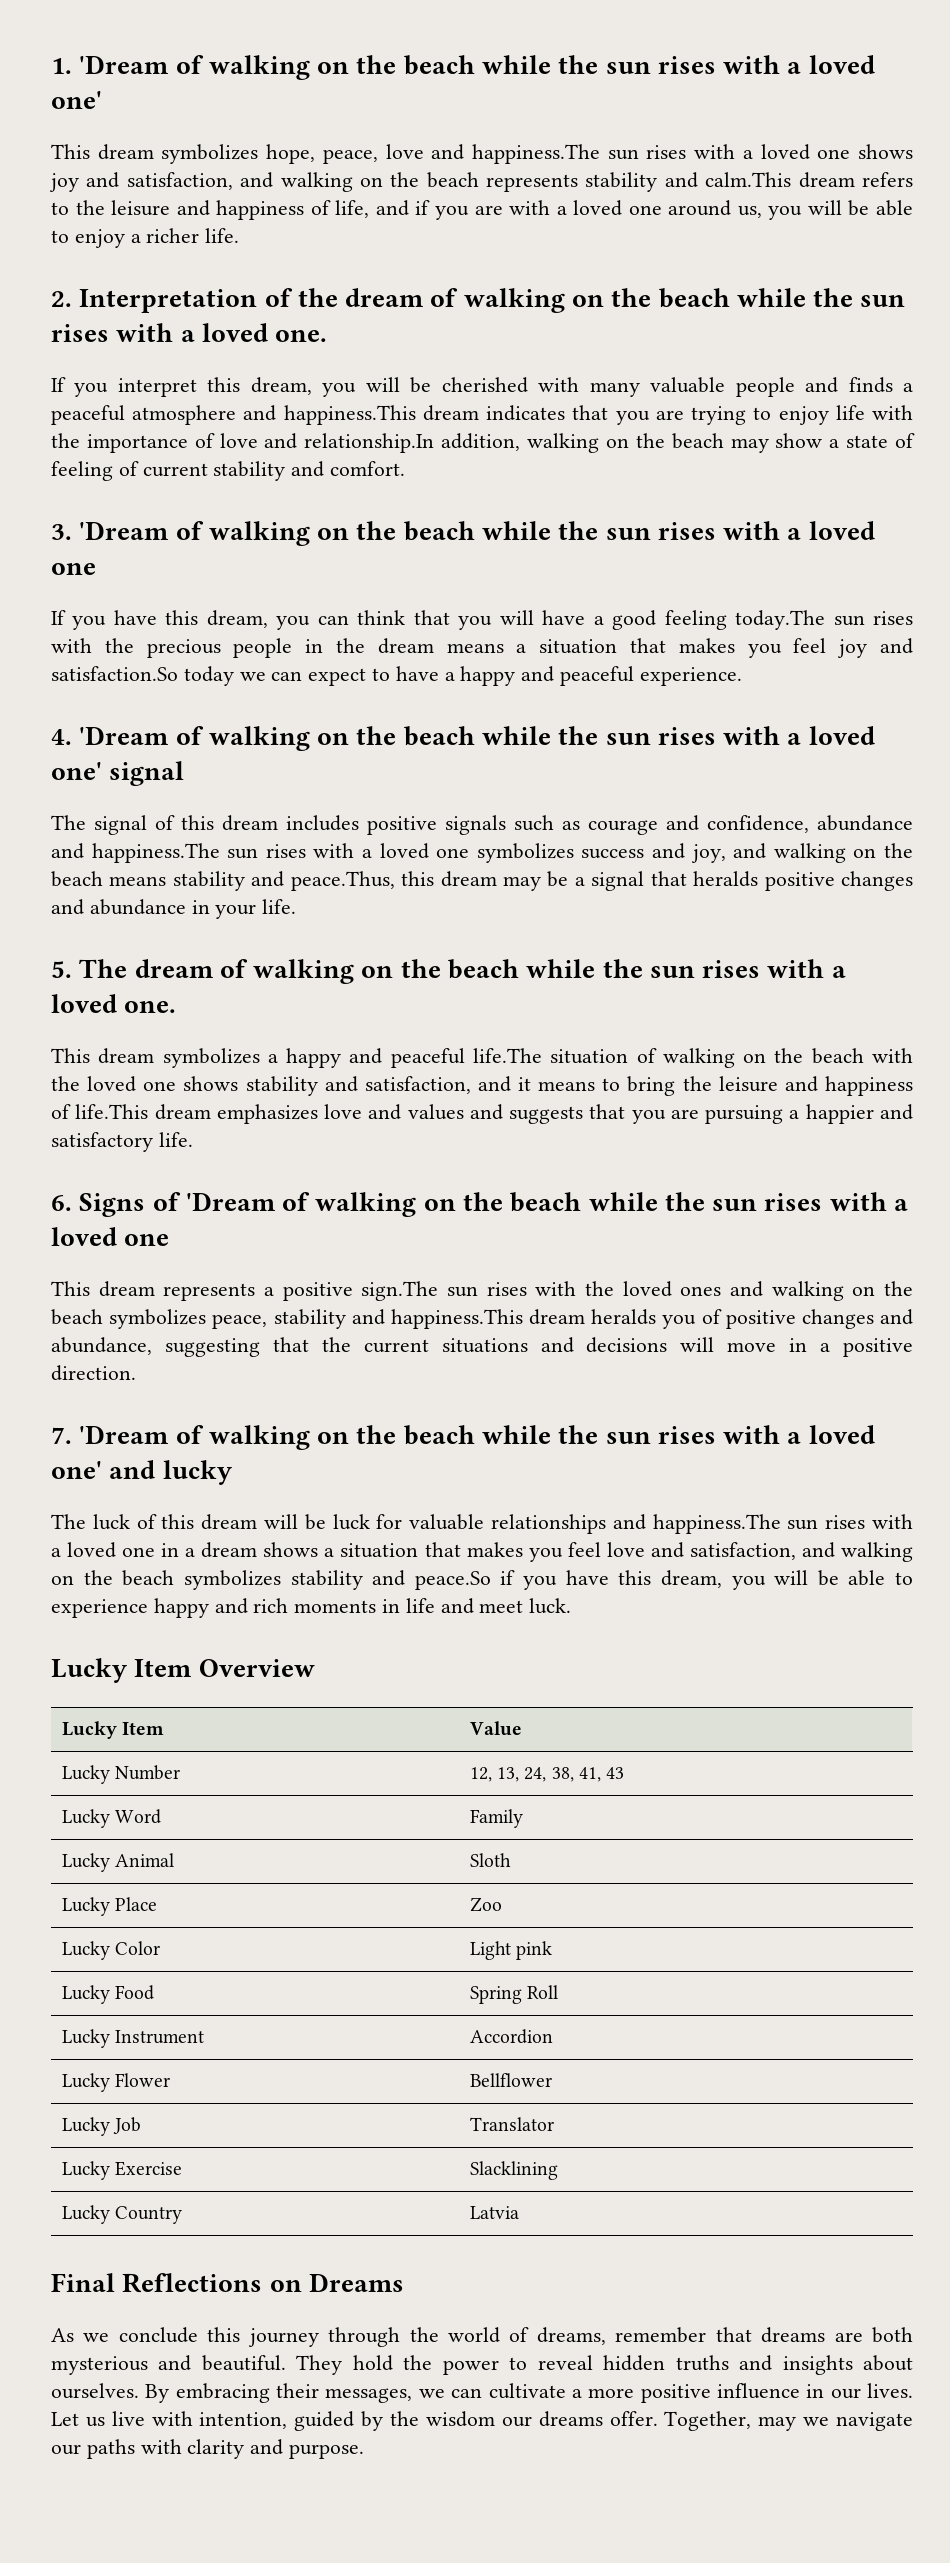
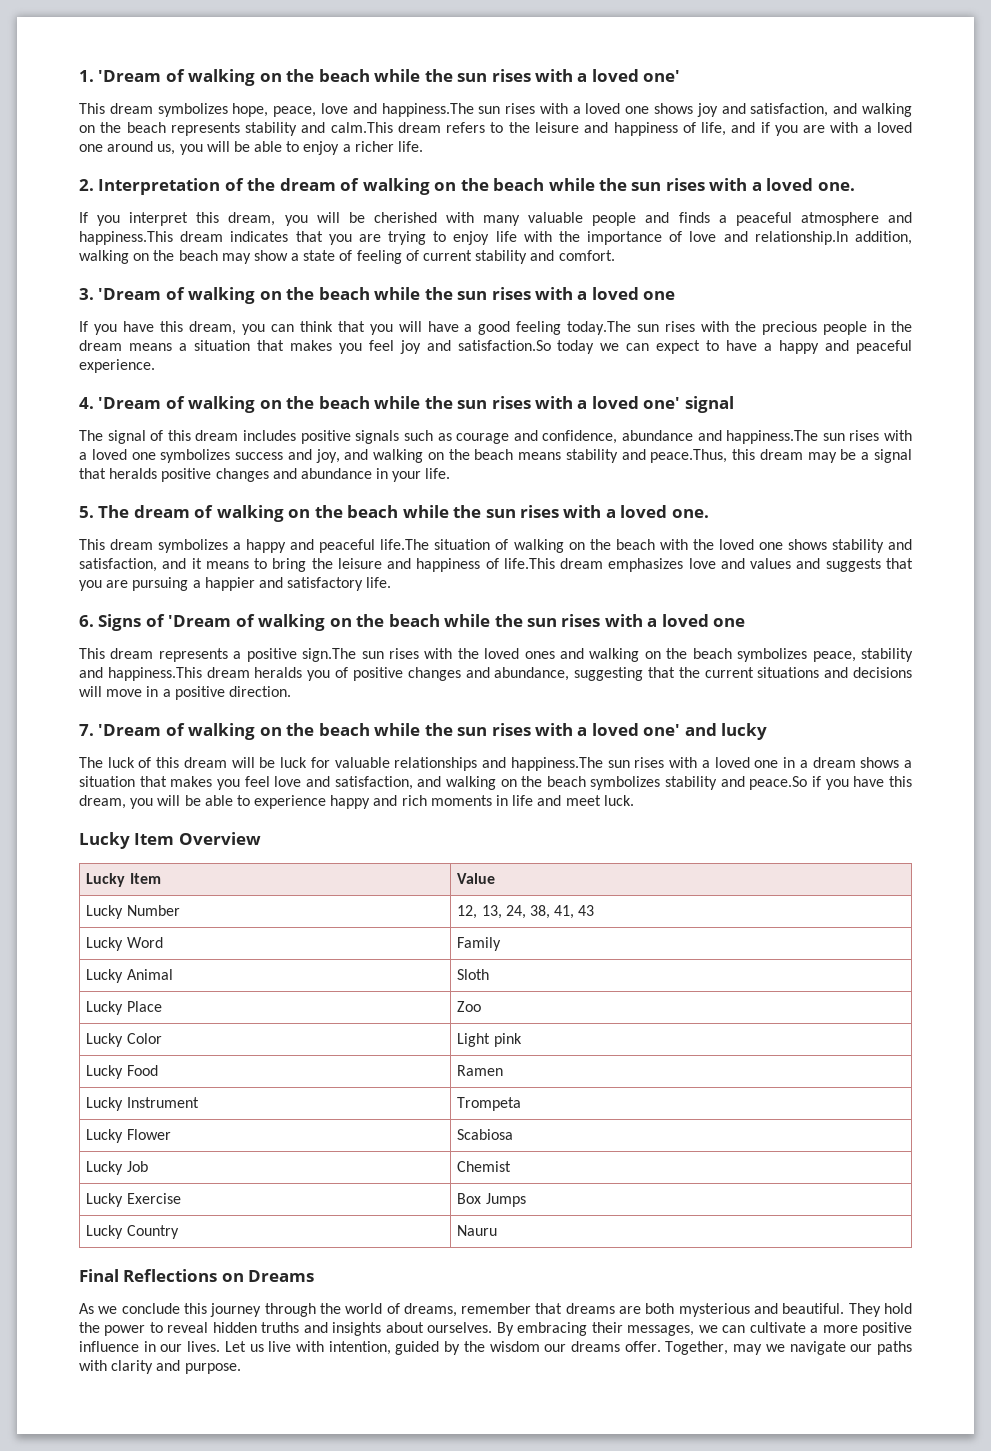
[469,1985,559,2004] Spring Roll -> [457,1065,504,1076] Ramen
[469,2029,553,2044] Accordion -> [457,1097,522,1111] Trompeta
[469,2073,552,2087] Bellflower -> [457,1129,514,1140] Scabiosa
[469,2117,554,2131] Translator -> [457,1161,512,1172] Chemist
[469,2161,558,2180] Slacklining -> [457,1193,526,1207] Box Jumps
[469,2206,519,2219] Latvia -> [457,1225,498,1236] Nauru

